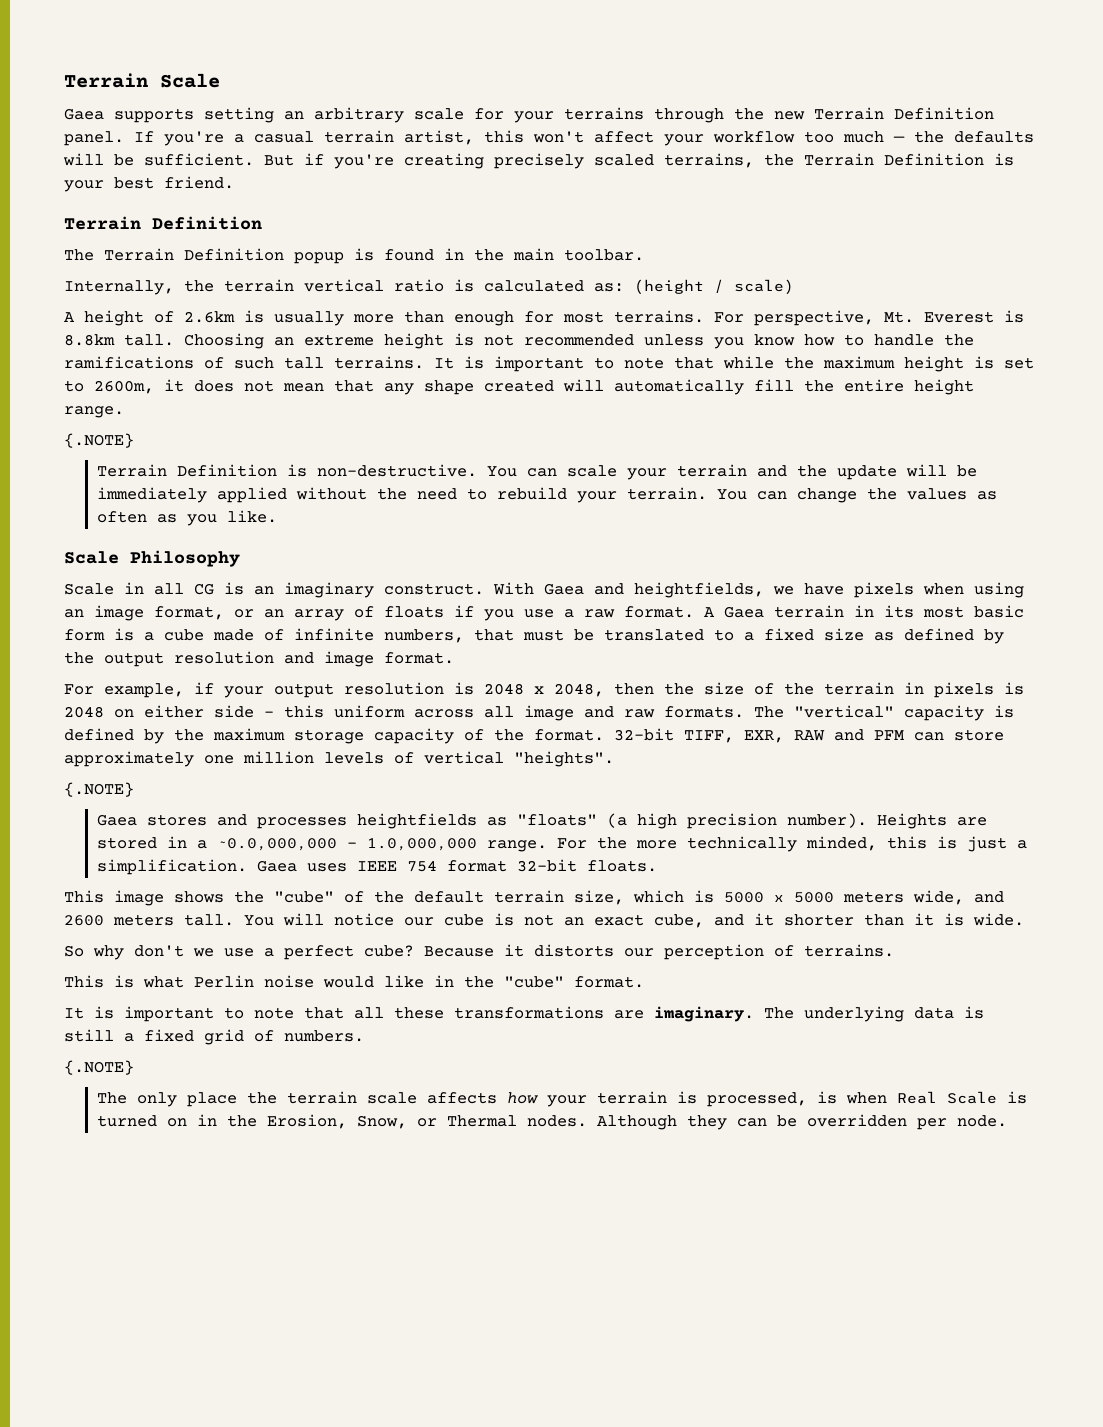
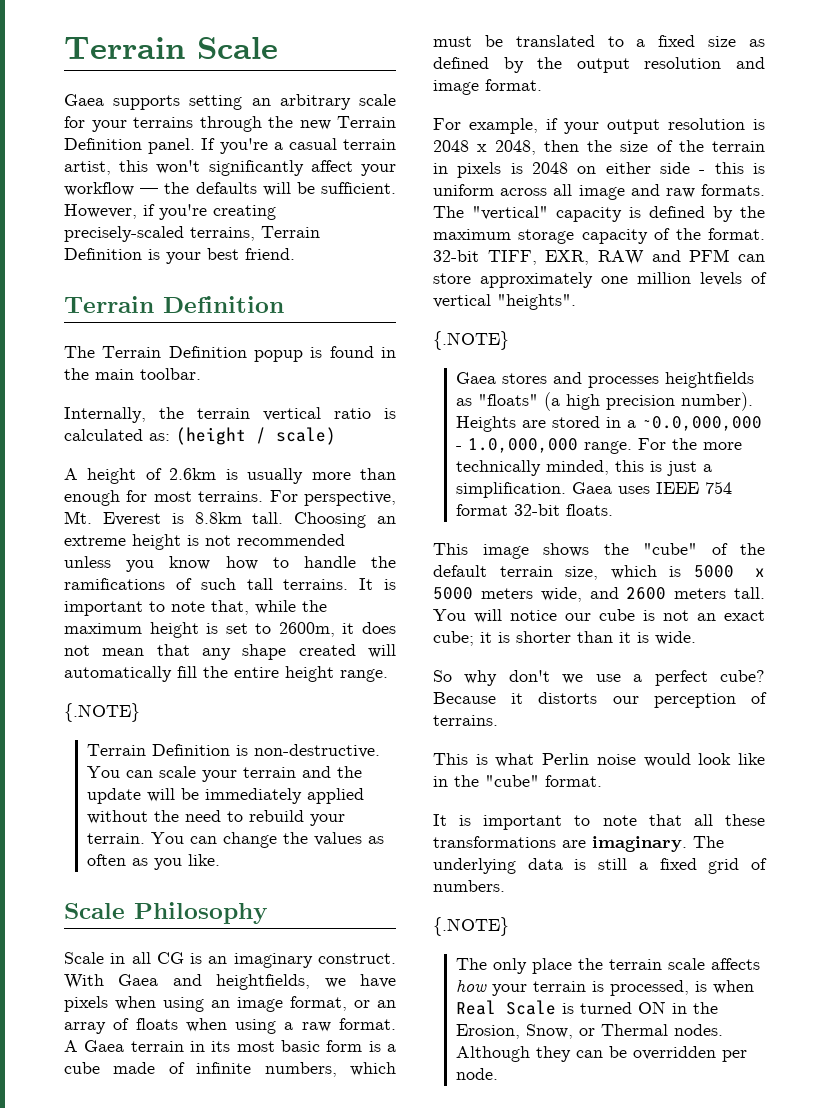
(584, 137) none -> [208,160,304,176] significantly
[804,131,884,143] too much -> (134, 189) none
[264,154,294,166] But -> [64,204,137,219] However,
[494,153,794,169] precisely scaled terrains, the -> [64,226,255,242] precisely-scaled terrains,
[674,357,714,369] that -> [211,600,249,615] that,
[454,605,554,621] if you use -> [185,1018,277,1034] when using
[474,629,514,641] that -> [350,1062,396,1076] which
(324, 711) none -> [753,163,765,174] is
[654,913,774,928] cube, and it -> [433,631,510,646] cube; it is
(374, 982) none -> [698,753,732,765] look
[167,1118,188,1127] on -> [638,1001,667,1014] ON

